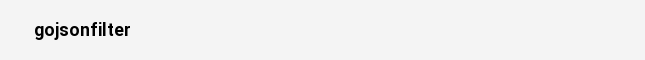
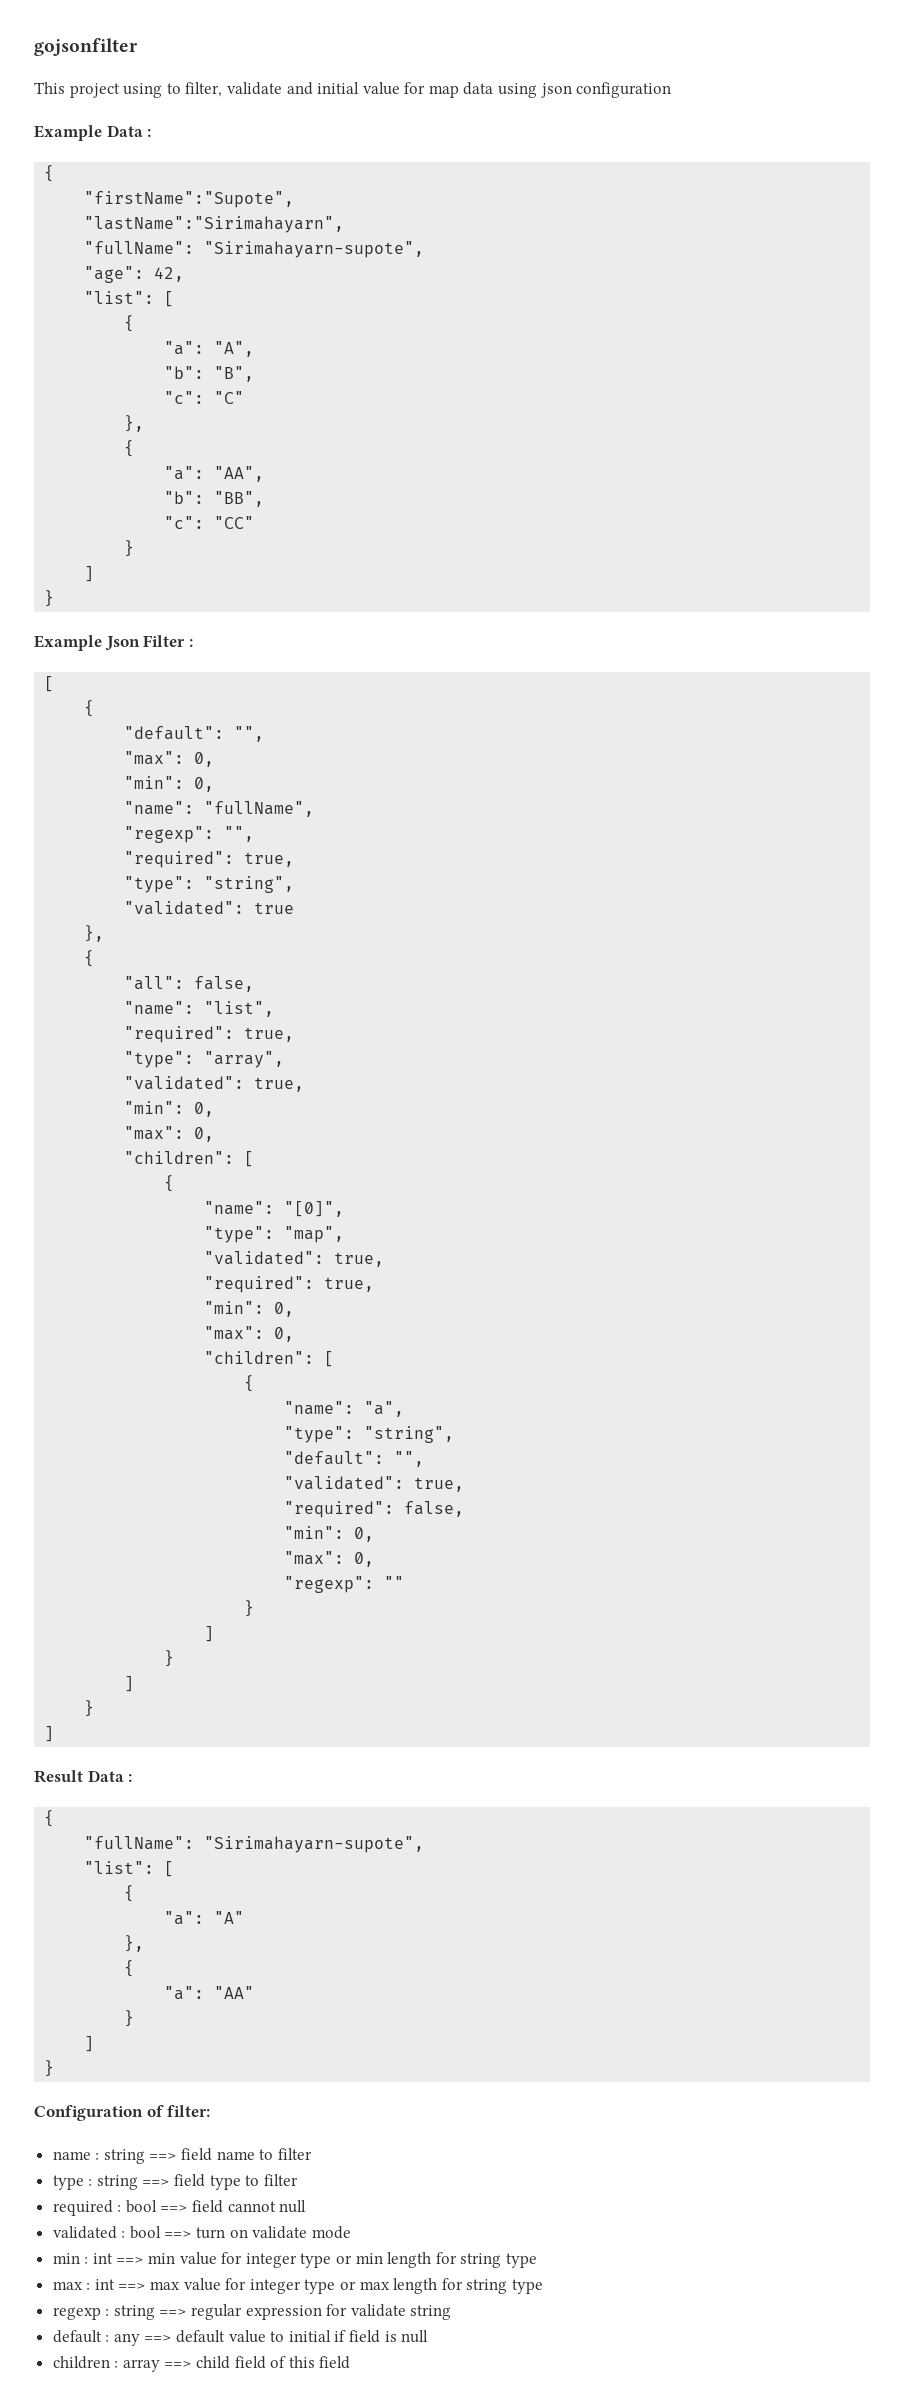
(131, 31) none -> [34,82,672,98] [34,125,152,141] [44,165,55,182] [84,191,295,208] [84,216,345,233] [84,241,425,258] [84,266,185,283] [84,291,175,307] [124,315,135,332] [164,341,255,357] [164,366,255,382] [164,391,245,404] [124,415,145,432] [124,440,135,457] [164,466,265,482] [164,491,265,507] [164,516,255,529] [124,540,135,557] [84,566,95,582] [44,590,55,607] [34,635,193,651] [44,676,55,692] [84,700,95,717] [124,726,265,742] [124,751,215,767] [124,776,215,792] [124,801,315,817] [124,826,255,843] [124,851,295,868] [124,876,295,893] [124,901,295,915] [84,925,105,942] [84,950,95,967] [124,976,255,992] [124,1001,275,1017] [124,1026,295,1043] [124,1051,285,1068] [124,1076,305,1092] [124,1101,215,1117] [124,1126,215,1142] [124,1151,255,1167] [164,1175,175,1192] [204,1201,345,1217] [204,1226,345,1243] [204,1251,385,1267] [204,1276,375,1293] [204,1301,295,1317] [204,1326,295,1342] [204,1351,335,1367] [244,1375,255,1392] [284,1401,405,1417] [284,1426,455,1443] [284,1451,425,1467] [284,1476,465,1492] [284,1501,465,1518] [284,1526,375,1542] [284,1551,375,1567] [284,1576,405,1593] [244,1600,255,1617] [204,1626,215,1642] [164,1650,175,1667] [124,1676,135,1692] [84,1700,95,1717] [44,1726,55,1742] [34,1770,133,1783] [44,1810,55,1827] [84,1836,425,1853] [84,1861,175,1877] [124,1885,135,1902] [164,1911,245,1925] [124,1935,145,1952] [124,1960,135,1977] [164,1986,255,2000] [124,2010,135,2027] [84,2036,95,2052] [44,2060,55,2077] [34,2105,211,2121] [52,2148,312,2164] [52,2174,298,2190] [52,2200,307,2216] [52,2226,351,2239] [52,2252,537,2268] [52,2278,543,2294] [52,2304,452,2320] [52,2330,429,2346] [52,2356,351,2372] // This project using to filter, validate and initial value for map data using json configuration // Example Data : // { // "firstName":"Supote", // "lastName":"Sirimahayarn", // "fullName": "Sirimahayarn-supote", // "age": 42, // "list": [ // { // "a": "A", // "b": "B", // "c": "C" // }, // { // "a": "AA", // "b": "BB", // "c": "CC" // } // ] // } // Example Json Filter : // [ // { // "default": "", // "max": 0, // "min": 0, // "name": "fullName", // "regexp": "", // "required": true, // "type": "string", // "validated": true // }, // { // "all": false, // "name": "list", // "required": true, // "type": "array", // "validated": true, // "min": 0, // "max": 0, // "children": [ // { // "name": "[0]", // "type": "map", // "validated": true, // "required": true, // "min": 0, // "max": 0, // "children": [ // { // "name": "a", // "type": "string", // "default": "", // "validated": true, // "required": false, // "min": 0, // "max": 0, // "regexp": "" // } // ] // } // ] // } // ] // Result Data : // { // "fullName": "Sirimahayarn-supote", // "list": [ // { // "a": "A" // }, // { // "a": "AA" // } // ] // } // Configuration of filter: // name : string ==> field name to filter // type : string ==> field type to filter // required : bool ==> field cannot null // validated : bool ==> turn on validate mode // min : int ==> min value for integer type or min length for string type // max : int ==> max value for integer type or max length for string type // regexp : string ==> regular expression for validate string // default : any ==> default value to initial if field is null // children : array ==> child field of this field

